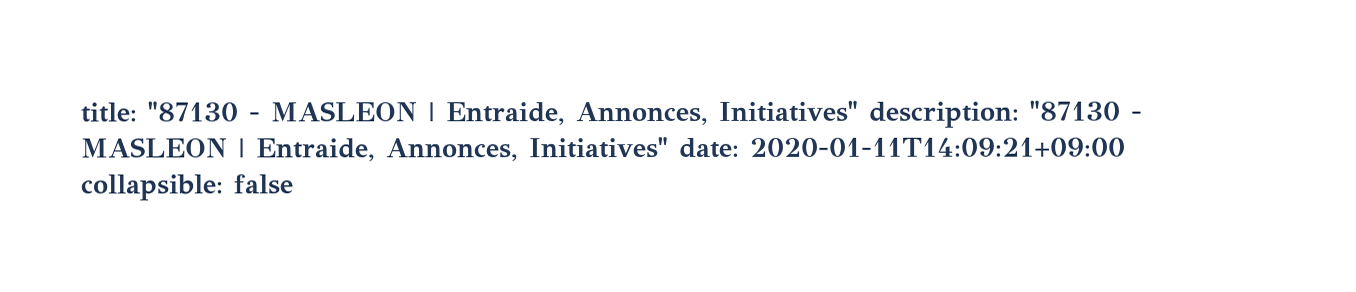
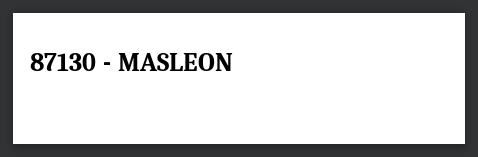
[80,100,1142,128] [80,137,1126,162] [81,174,294,201] title: "87130 - MASLEON | Entraide, Annonces, Initiatives" description: "87130 - MASLEON | Entraide, Annonces, Initiatives" date: 2020-01-11T14:09:21+09:00 collapsible: false -> [30,53,233,71] 87130 - MASLEON

